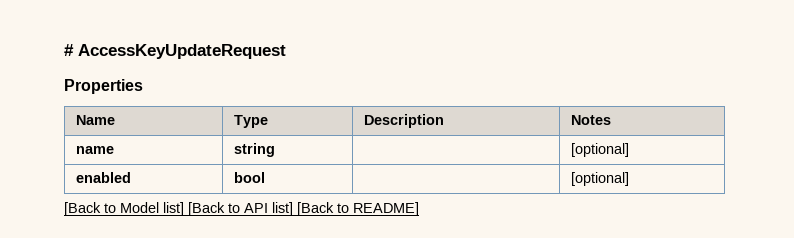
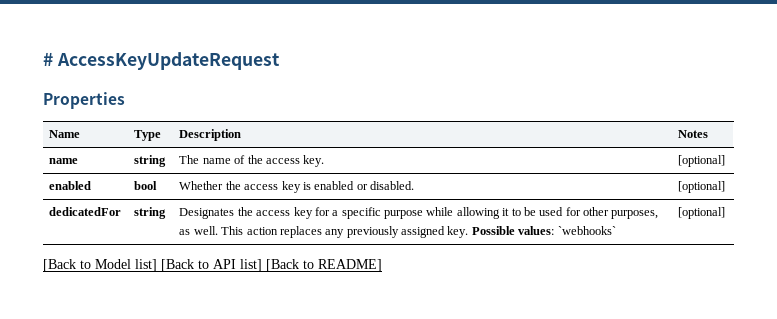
[570,143,629,157] [75,172,131,183] [233,172,265,183] | [optional] // enabled | bool | -> [179,155,325,167] [678,155,726,167] [49,181,92,190] [134,181,158,190] [179,181,415,193] [678,181,726,193] [49,207,122,216] [134,207,167,219] [179,207,659,219] [179,226,616,238] The name of the access key. | [optional] // enabled | bool | Whether the access key is enabled or disabled. | [optional] // dedicatedFor | string | Designates the access key for a specific purpose while allowing it to be used for other purposes, as well. This action replaces any previously assigned key. Possible values: `webhooks`

